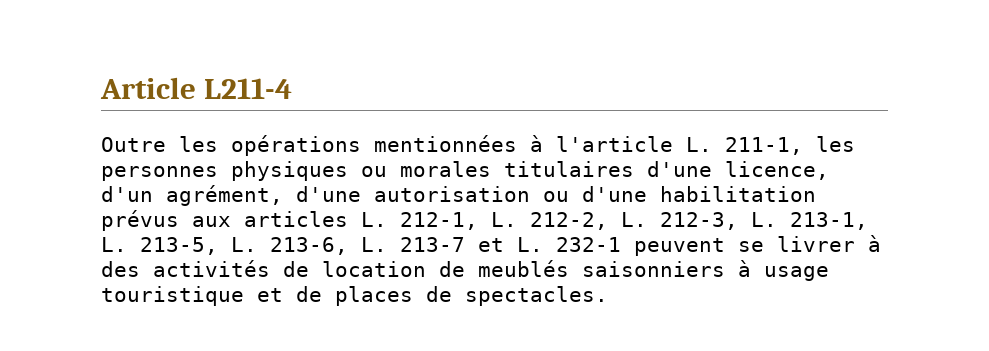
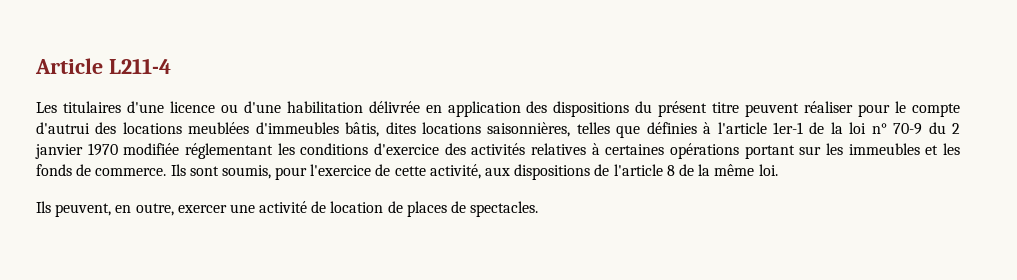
[101,135,855,156] [101,161,829,181] [101,185,816,206] [101,210,868,231] [101,235,881,256] [101,260,829,281] [101,286,283,306] Outre les opérations mentionnées à l'article L. 211-1, les personnes physiques ou morales titulaires d'une licence, d'un agrément, d'une autorisation ou d'une habilitation prévus aux articles L. 212-1, L. 212-2, L. 212-3, L. 213-1, L. 213-5, L. 213-6, L. 213-7 et L. 232-1 peuvent se livrer à des activités de location de meublés saisonniers à usage touristique et -> [36,101,960,117] [36,122,961,138] [35,143,960,159] [36,164,778,180] [36,201,384,217] Les titulaires d'une licence ou d'une habilitation délivrée en application des dispositions du présent titre peuvent réaliser pour le compte d'autrui des locations meublées d'immeubles bâtis, dites locations saisonnières, telles que définies à l'article 1er-1 de la loi n° 70-9 du 2 janvier 1970 modifiée réglementant les conditions d'exercice des activités relatives à certaines opérations portant sur les immeubles et les fonds de commerce. Ils sont soumis, pour l'exercice de cette activité, aux dispositions de l'article 8 de la même loi. // Ils peuvent, en outre, exercer une activité de location

